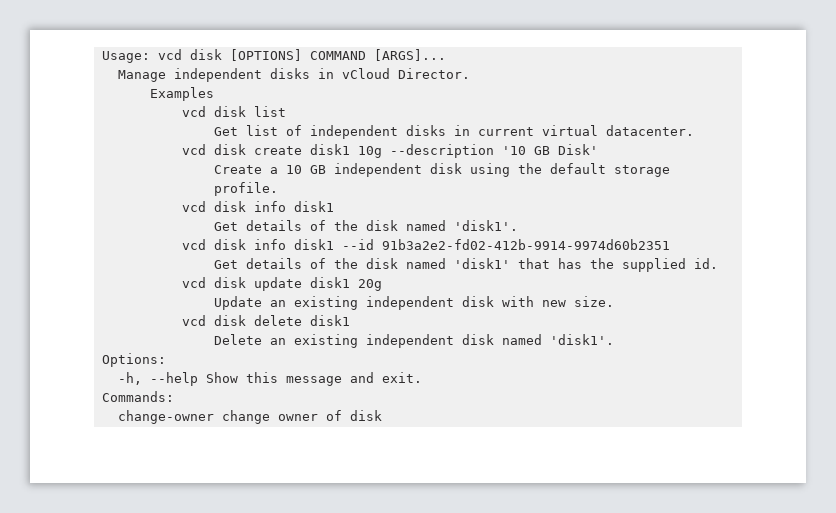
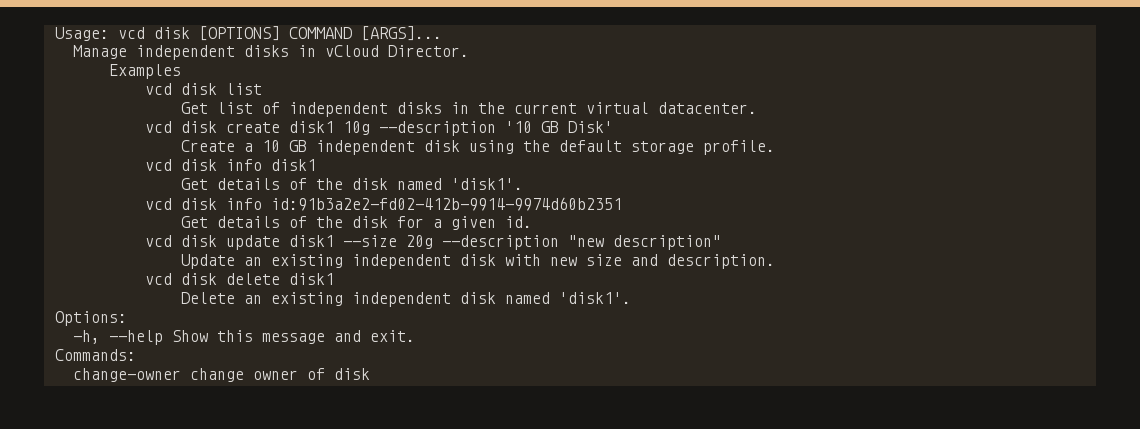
(470, 130) none -> [478,102,506,114] the
[293,239,670,250] [213,258,686,272] disk1 --id 91b3a2e2-fd02-412b-9914-9974d60b2351 // Get details of the disk named 'disk1' that has the supplied -> [271,197,623,211] [181,216,497,230] id:91b3a2e2-fd02-412b-9914-9974d60b2351 // Get details of the disk for a given
(350, 282) none -> [343,235,398,247] --size
(382, 285) none -> [442,235,722,250] --description "new description"
[573,296,614,307] size. -> [586,254,776,269] size and description.

